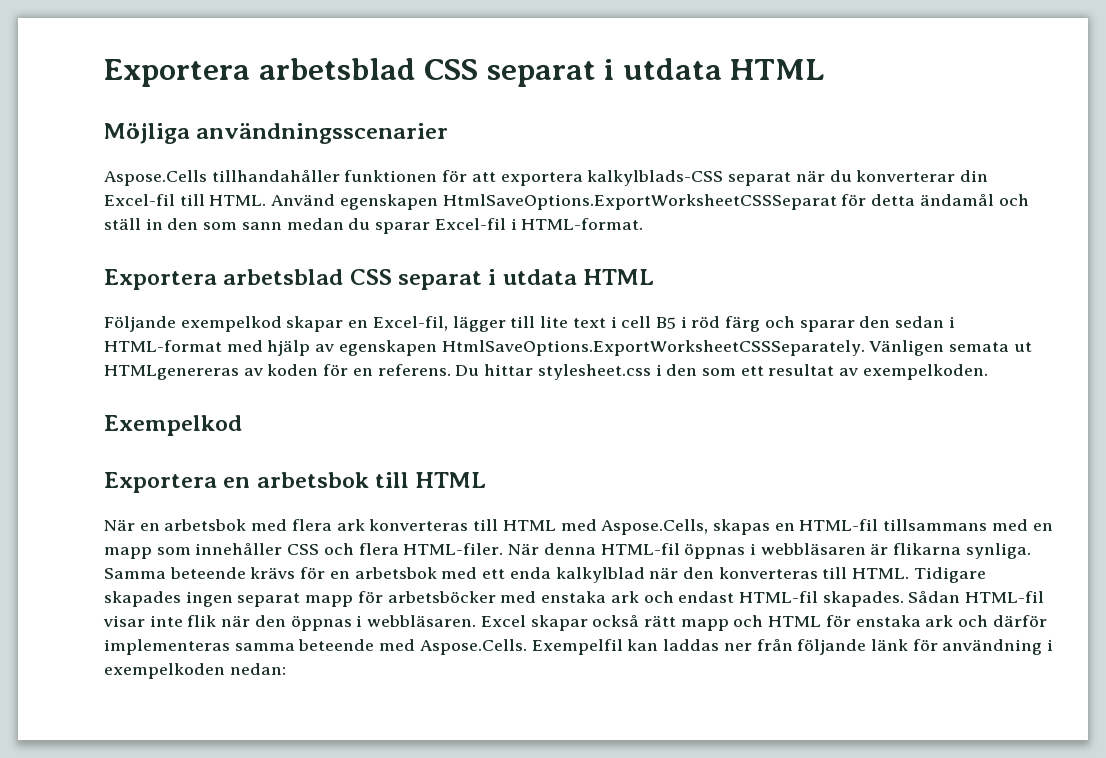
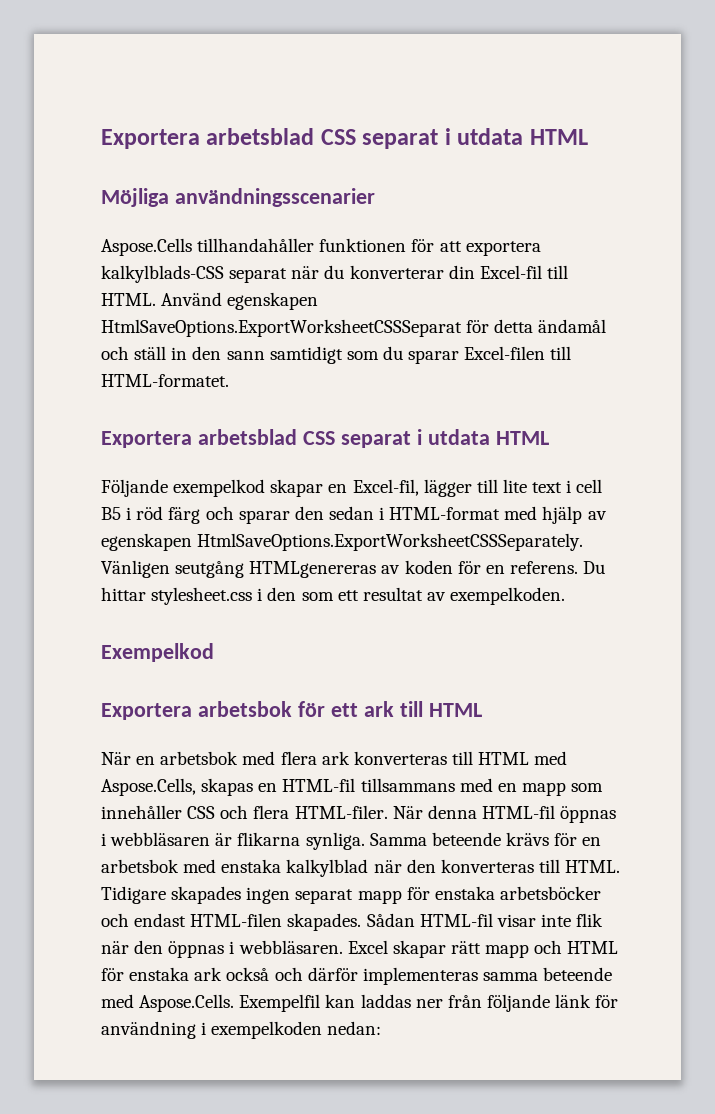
[203,218,644,234] som sann medan du sparar Excel-fil i HTML-format. -> [226,346,572,364] [101,374,229,387] sann samtidigt som du sparar Excel-filen till HTML-formatet.
[949,342,1032,352] semata ut -> [175,561,245,578] seutgång
[223,472,369,488] en arbetsbok -> [197,701,394,717] arbetsbok för ett ark
[482,567,551,579] ett enda -> [221,859,282,873] enstaka
[387,591,639,603] arbetsböcker med enstaka ark -> [434,886,601,900] enstaka arbetsböcker
[738,591,818,603] HTML-fil -> [190,913,283,927] HTML-filen
[592,615,640,627] också -> (446, 949) none
(954, 621) none -> [226,967,270,981] också

